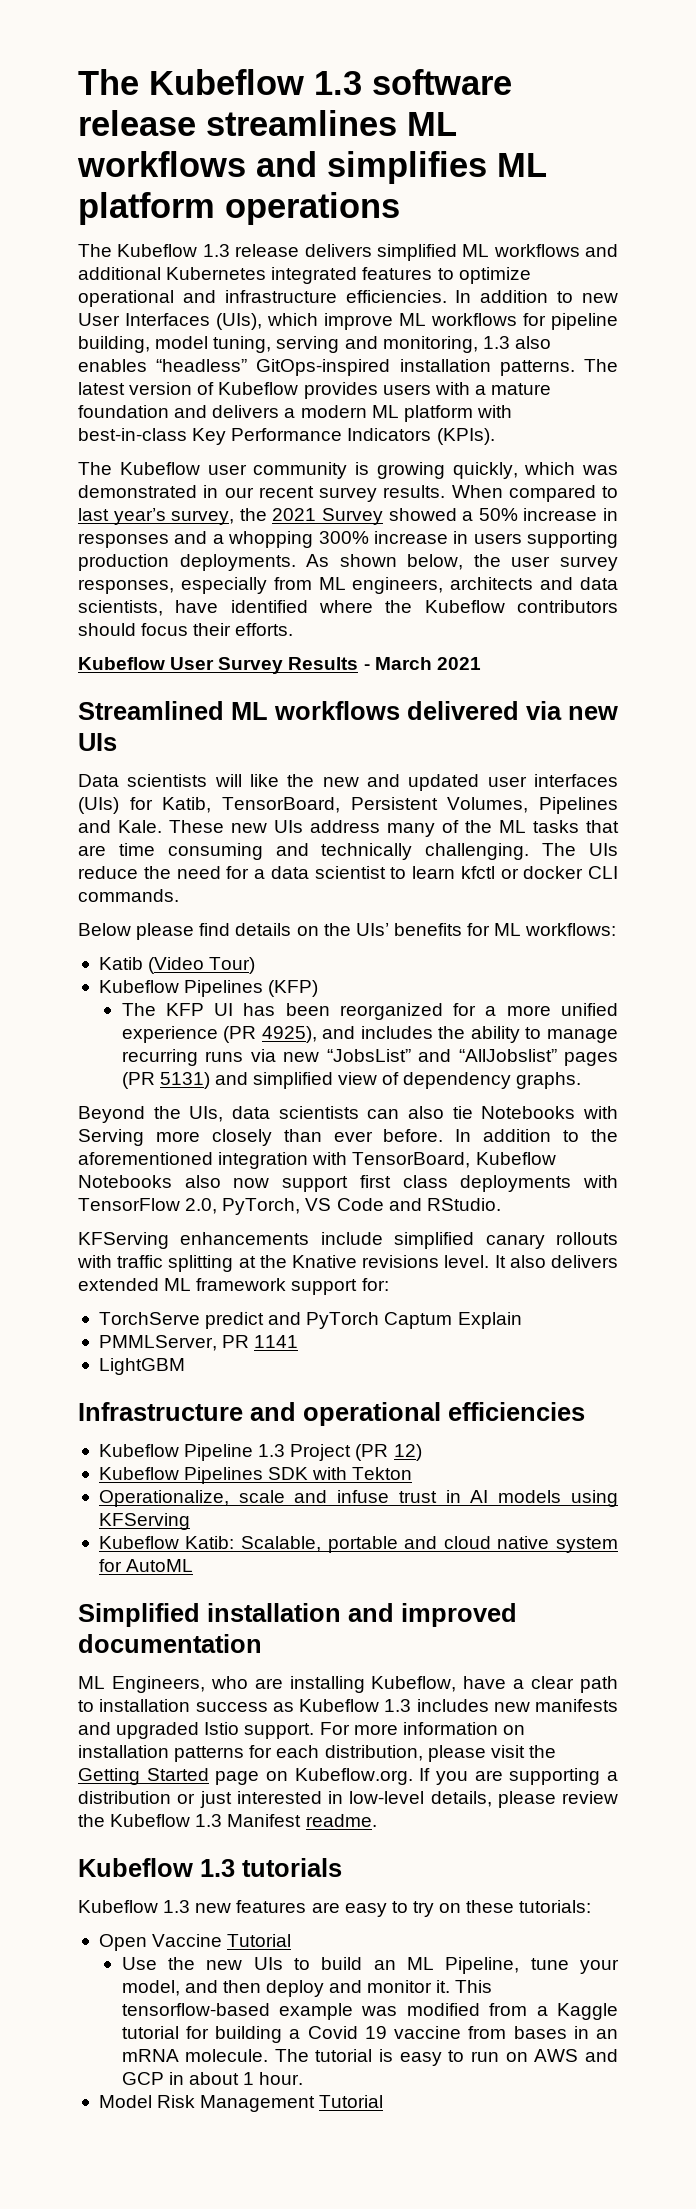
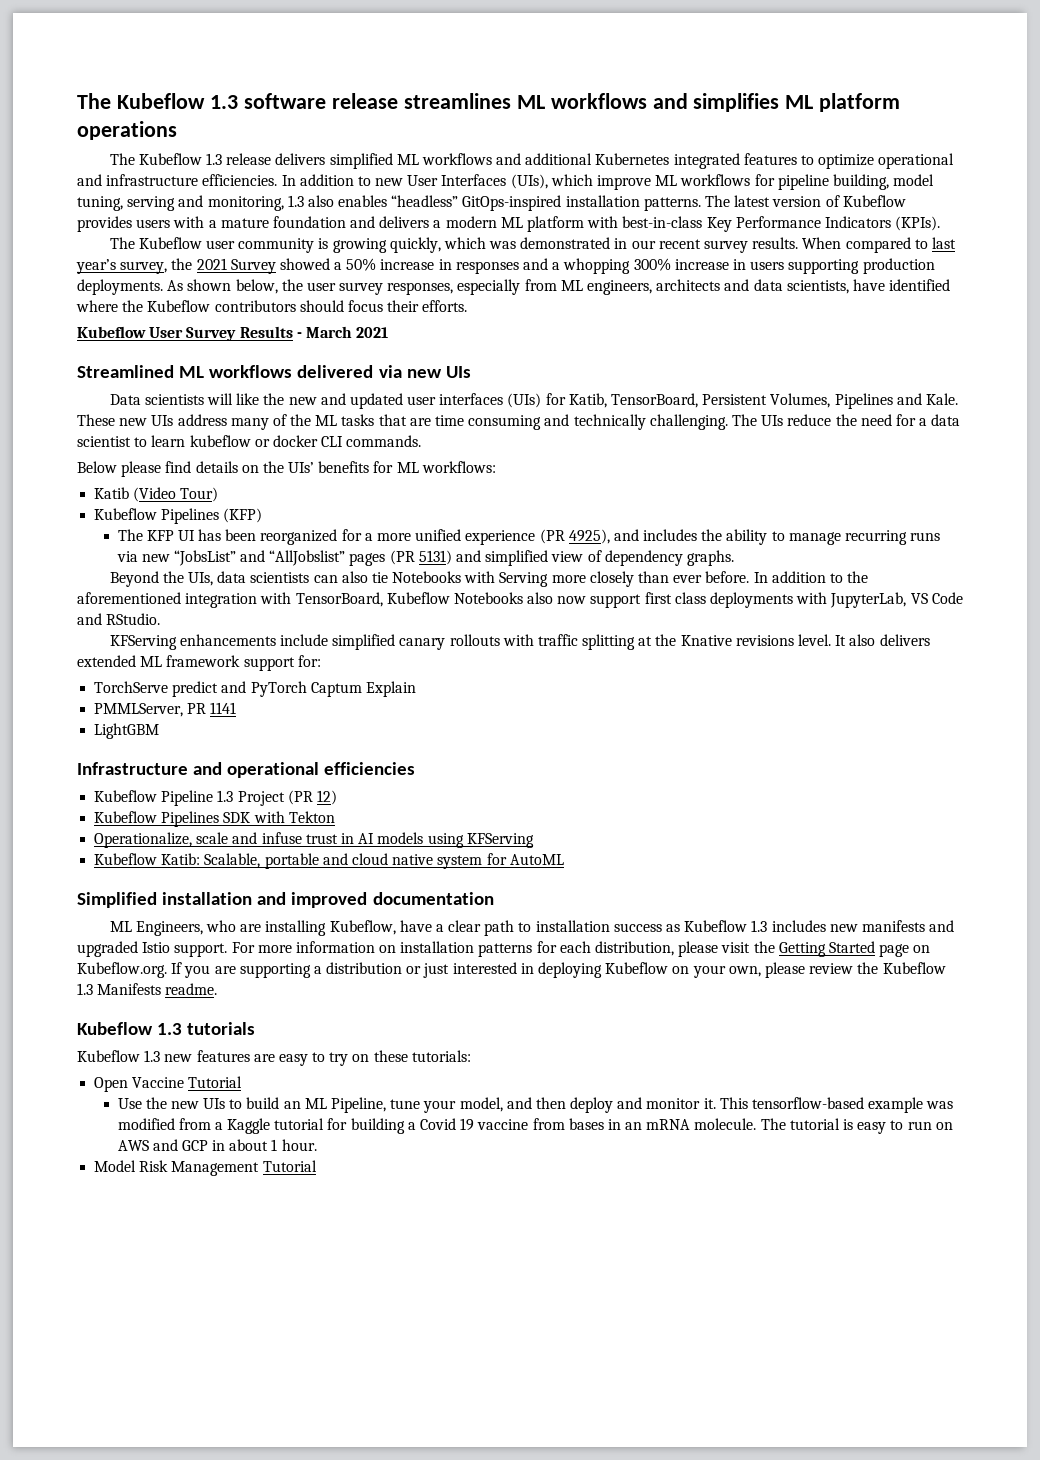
[460,866,495,879] kfctl -> [189,435,251,447] kubeflow
[78,1198,301,1215] TensorFlow 2.0, PyTorch, -> [830,592,907,608] JupyterLab,
[349,1791,492,1807] low-level details, -> [538,962,761,978] deploying Kubeflow on your own,
[227,1814,302,1827] Manifest -> [97,983,162,995] Manifests

